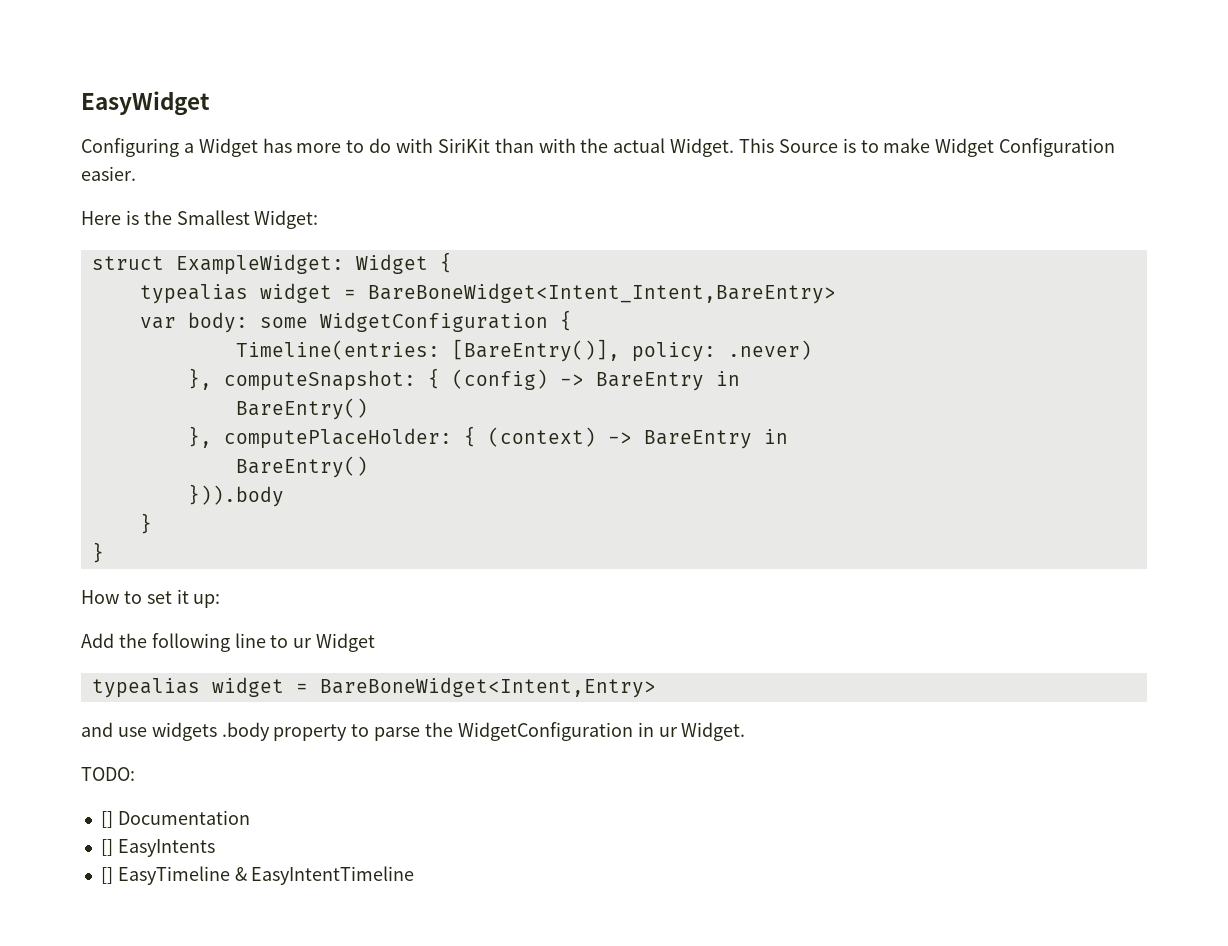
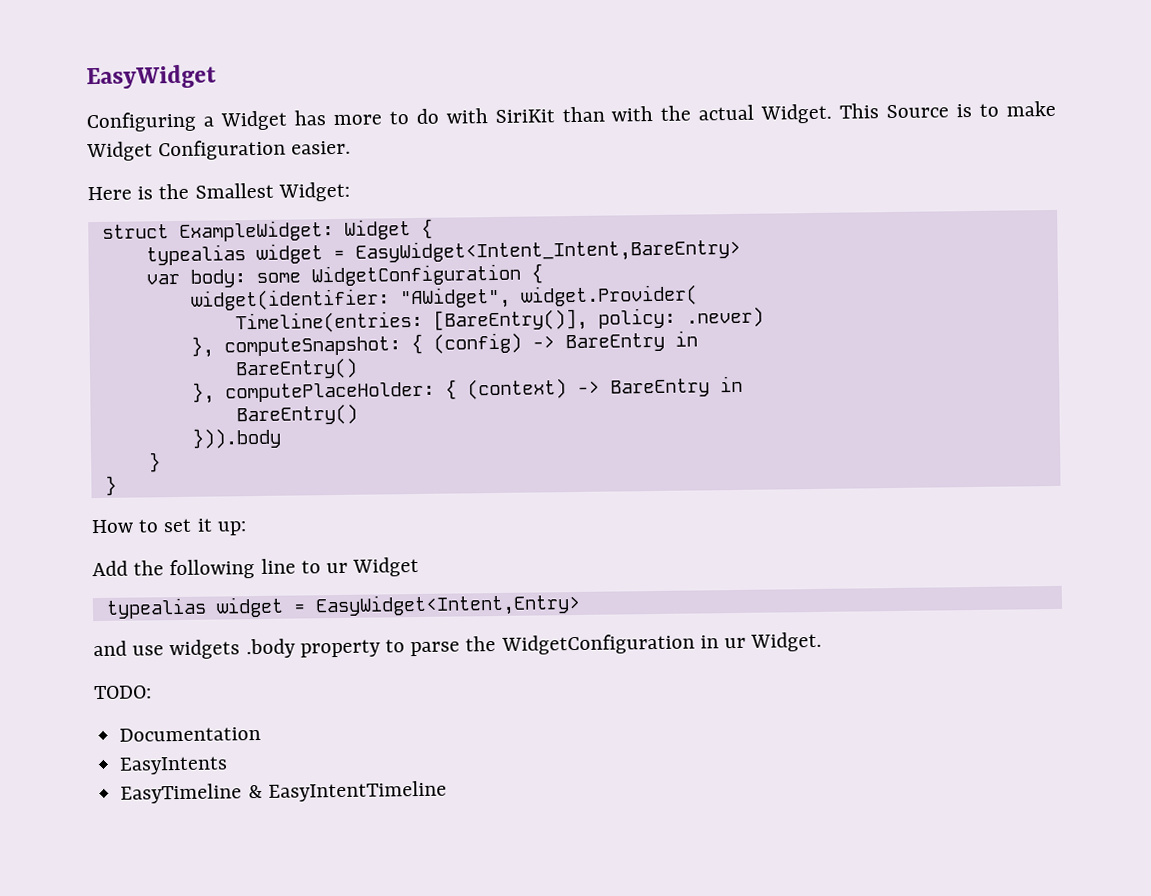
[367,283,836,304] BareBoneWidget<Intent_Intent,BareEntry> -> [354,237,741,264] EasyWidget<Intent_Intent,BareEntry>
(572, 320) none -> [189,284,698,311] // widget(identifier: "AWidget", widget.Provider(
[319,677,656,698] BareBoneWidget<Intent,Entry> -> [314,592,581,618] EasyWidget<Intent,Entry>
[100,811,113,828] [] -> (152, 692) none
[100,839,113,856] [] -> (262, 734) none
[100,867,113,884] [] -> (229, 765) none

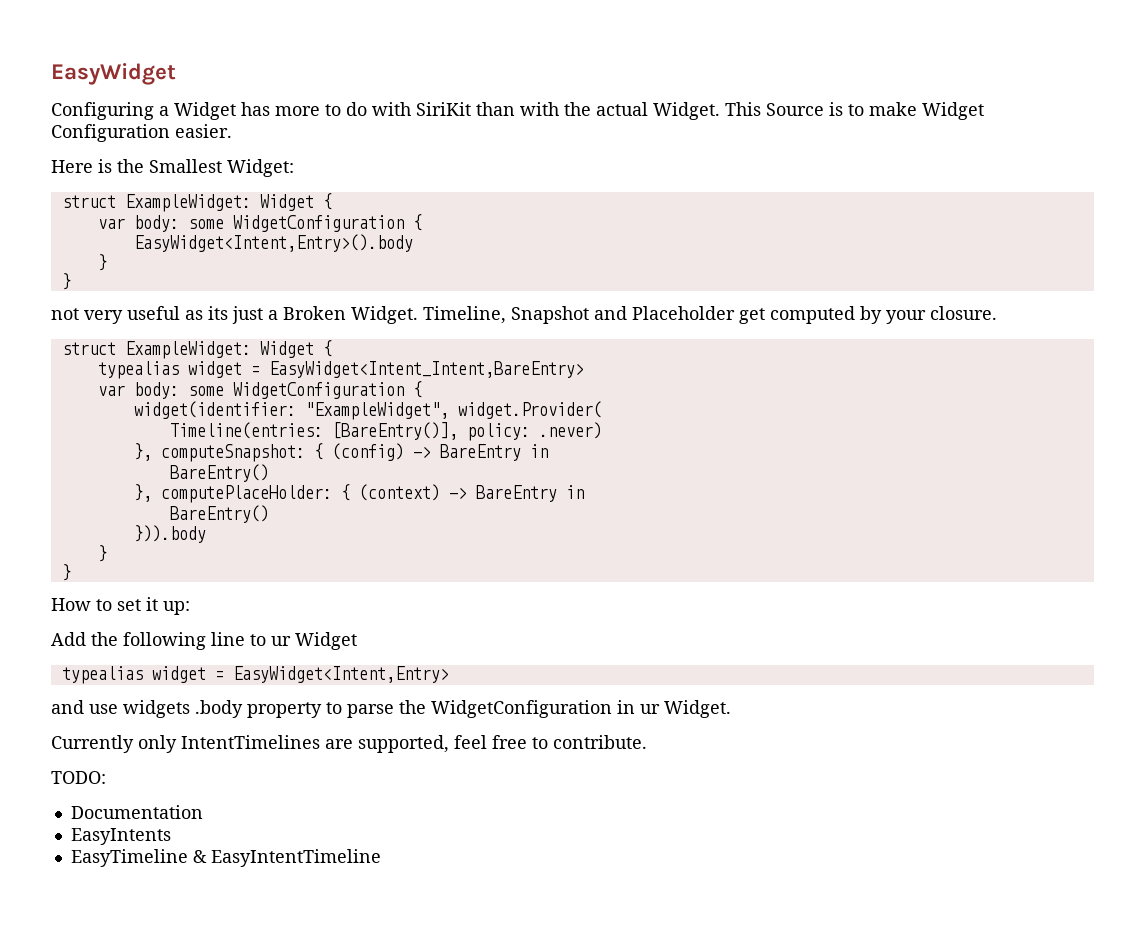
(433, 228) none -> [97,214,422,232] [133,234,413,252] [97,254,107,271] [61,273,71,290] [51,306,997,324] [61,340,332,359] // var body: some WidgetConfiguration { // EasyWidget<Intent,Entry>().body // } // } // not very useful as its just a Broken Widget. Timeline, Snapshot and Placeholder get computed by your closure. // struct ExampleWidget: Widget {
[398,286,511,310] "AWidget", -> [304,402,449,420] "ExampleWidget",
(823, 641) none -> [51,735,647,753] // Currently only IntentTimelines are supported, feel free to contribute.

